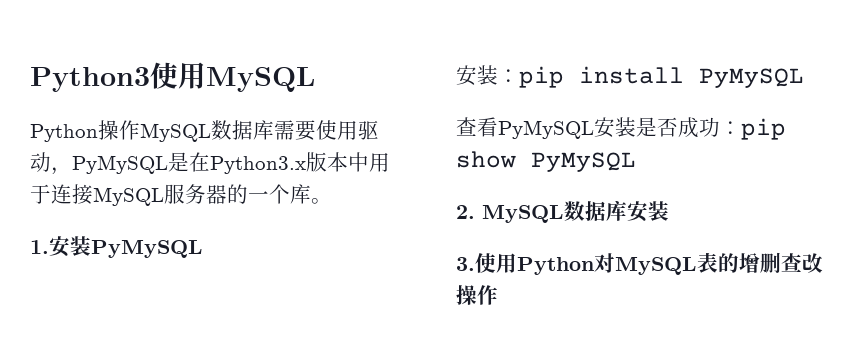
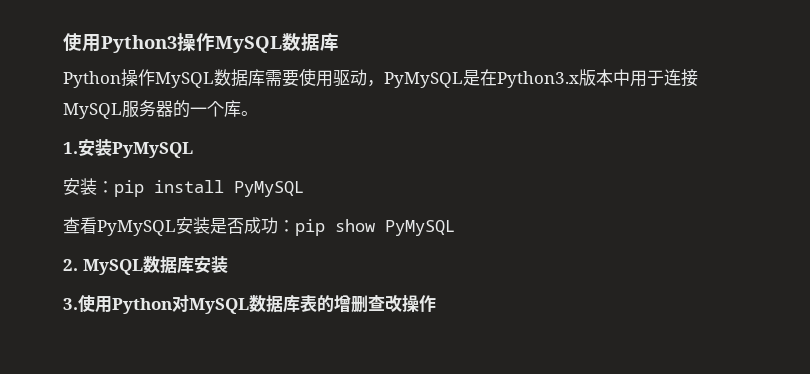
[30,62,315,92] Python3使用MySQL -> [63,33,339,53] 使用Python3操作MySQL数据库
(697, 266) none -> [249,295,300,313] 数据库

